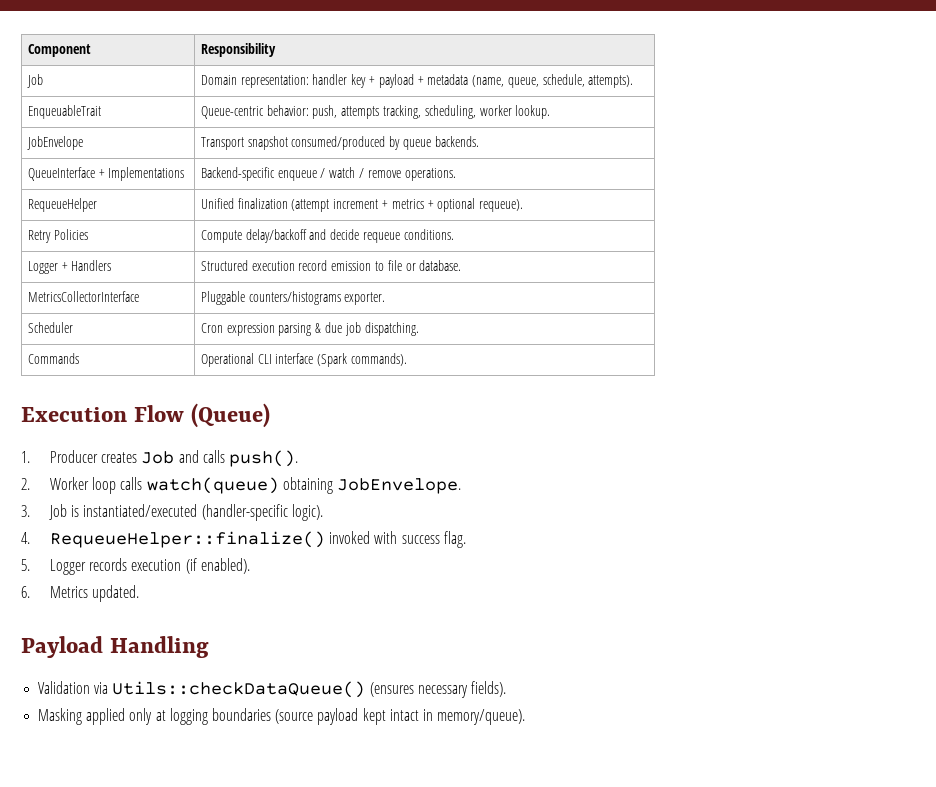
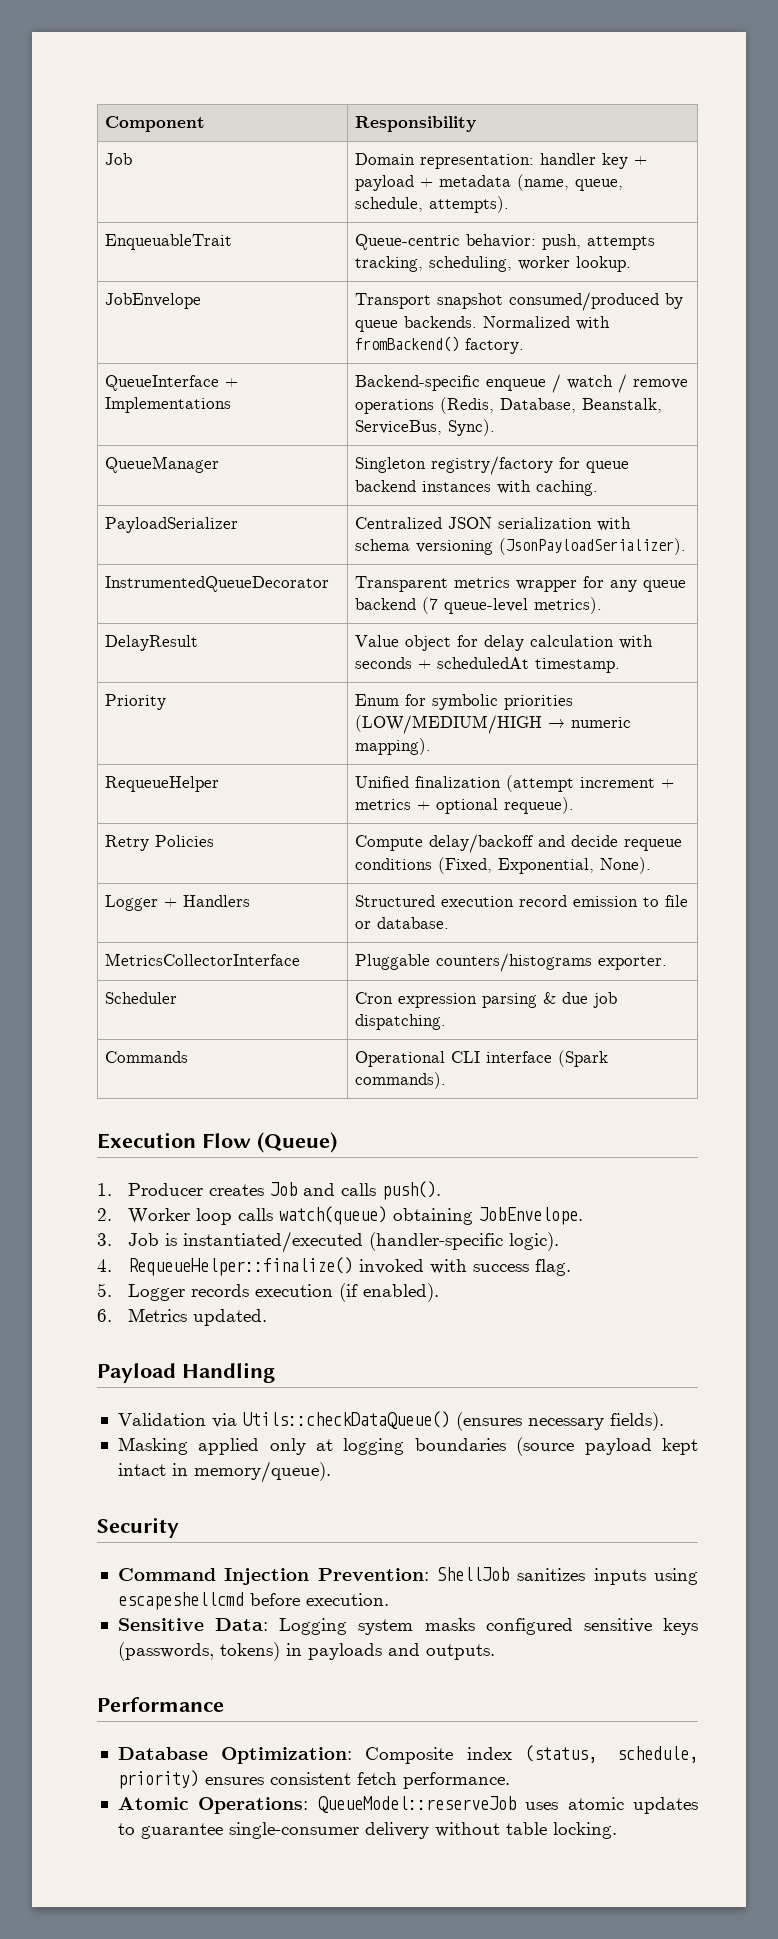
(479, 141) none -> [482,316,610,330] [354,336,524,354] Normalized with fromBackend() factory.
[404,168,456,181] operations. -> [354,397,662,414] [354,419,495,436] [104,456,219,473] [354,456,629,475] [354,480,598,496] [104,517,238,533] [354,517,631,531] [354,538,686,555] [104,576,329,592] [354,576,686,592] [354,597,602,614] [104,635,198,651] [354,635,653,651] [354,657,620,673] [104,694,166,710] [354,694,573,710] [354,715,631,734] [354,738,431,755] operations (Redis, Database, Beanstalk, ServiceBus, Sync). // QueueManager | Singleton registry/factory for queue backend instances with caching. // PayloadSerializer | Centralized JSON serialization with schema versioning (JsonPayloadSerializer). // InstrumentedQueueDecorator | Transparent metrics wrapper for any queue backend (7 queue-level metrics). // DelayResult | Value object for delay calculation with seconds + scheduledAt timestamp. // Priority | Enum for symbolic priorities (LOW/MEDIUM/HIGH → numeric mapping).
[403,229,454,240] conditions. -> [354,857,651,874] conditions (Fixed, Exponential, None).
(526, 717) none -> [97,1517,179,1538] [117,1567,699,1585] [117,1592,389,1610] [117,1618,698,1635] [117,1642,495,1661] [97,1697,224,1712] [117,1745,699,1764] [117,1770,510,1789] [117,1796,698,1814] [117,1822,617,1839] // Security // Command Injection Prevention: ShellJob sanitizes inputs using escapeshellcmd before execution. // Sensitive Data: Logging system masks configured sensitive keys (passwords, tokens) in payloads and outputs. // Performance // Database Optimization: Composite index (status, schedule, priority) ensures consistent fetch performance. // Atomic Operations: QueueModel::reserveJob uses atomic updates to guarantee single-consumer delivery without table locking.

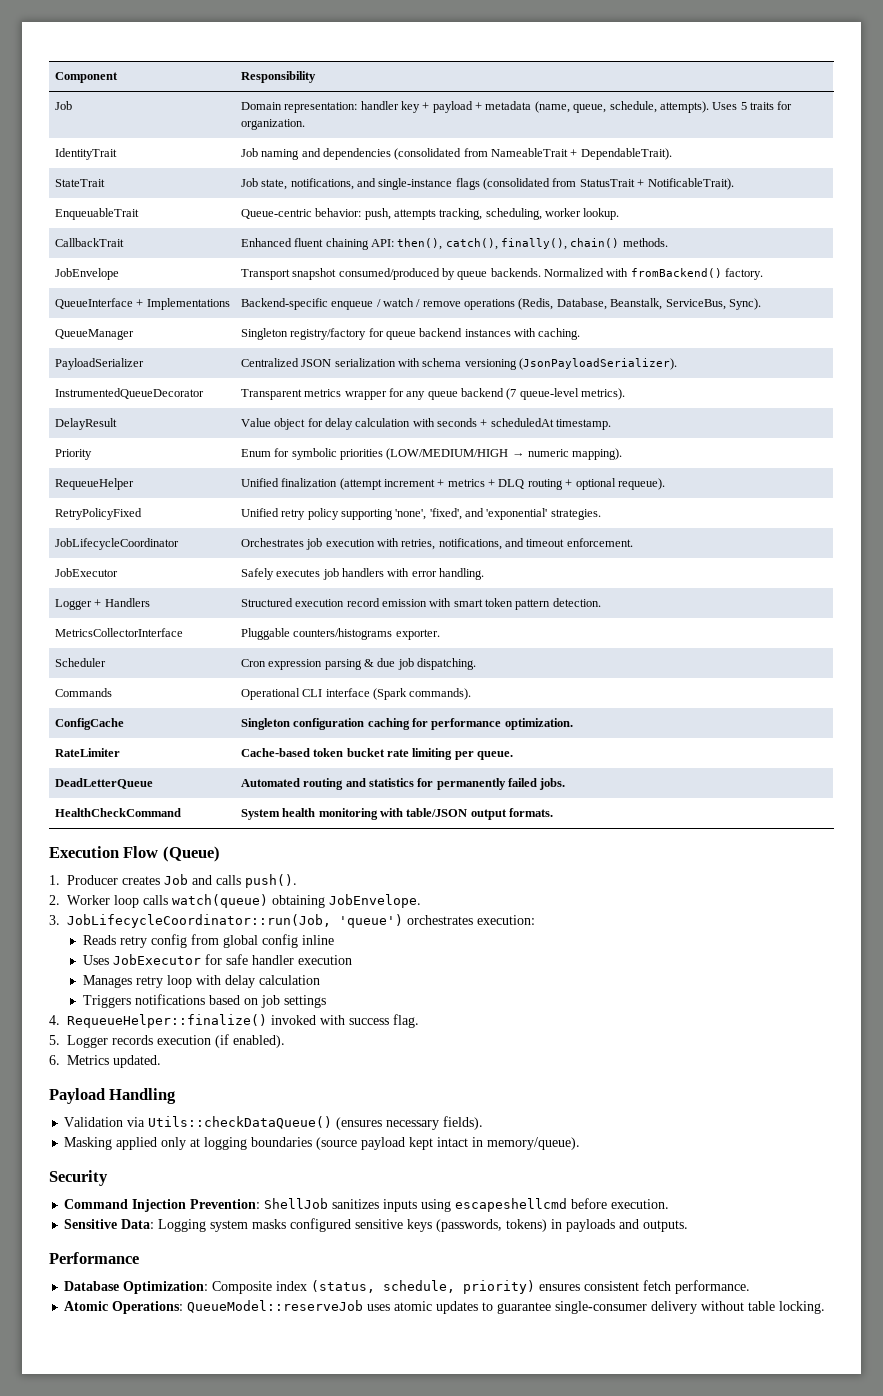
(509, 204) none -> [712,101,793,110] [240,119,305,130] [54,148,117,160] [240,148,672,160] [54,179,105,187] [240,178,734,190] Uses 5 traits for organization. // IdentityTrait | Job naming and dependencies (consolidated from NameableTrait + DependableTrait). // StateTrait | Job state, notifications, and single-instance flags (consolidated from StatusTrait + NotificableTrait).
(631, 264) none -> [54,238,124,247] [240,238,668,250] // CallbackTrait | Enhanced fluent chaining API: then(), catch(), finally(), chain() methods.
(430, 805) none -> [498,479,573,490] DLQ routing +
[104,835,214,851] [354,834,682,853] [354,857,651,874] Retry Policies | Compute delay/backoff and decide requeue conditions (Fixed, Exponential, None). -> [54,508,142,520] [240,508,601,520] [54,538,179,550] [240,538,633,550] [54,568,118,577] [240,568,485,580] RetryPolicyFixed | Unified retry policy supporting 'none', 'fixed', and 'exponential' strategies. // JobLifecycleCoordinator | Orchestrates job execution with retries, notifications, and timeout enforcement. // JobExecutor | Safely executes job handlers with error handling.
[642,895,688,907] [354,917,449,929] to file or database. -> [429,598,601,610] with smart token pattern detection.
(446, 1080) none -> [54,718,124,730] [240,718,573,730] [54,748,120,757] [240,748,514,760] [54,778,153,789] [240,778,566,790] [54,808,181,817] [240,808,554,820] // ConfigCache | Singleton configuration caching for performance optimization. // RateLimiter | Cache-based token bucket rate limiting per queue. // DeadLetterQueue | Automated routing and statistics for permanently failed jobs. // HealthCheckCommand | System health monitoring with table/JSON output formats.
[128,1231,560,1253] Job is instantiated/executed (handler-specific logic). -> [67,914,536,928] [82,934,334,948] [82,954,352,965] [82,975,320,988] [82,994,326,1008] JobLifecycleCoordinator::run(Job, 'queue') orchestrates execution: // Reads retry config from global config inline // Uses JobExecutor for safe handler execution // Manages retry loop with delay calculation // Triggers notifications based on job settings

